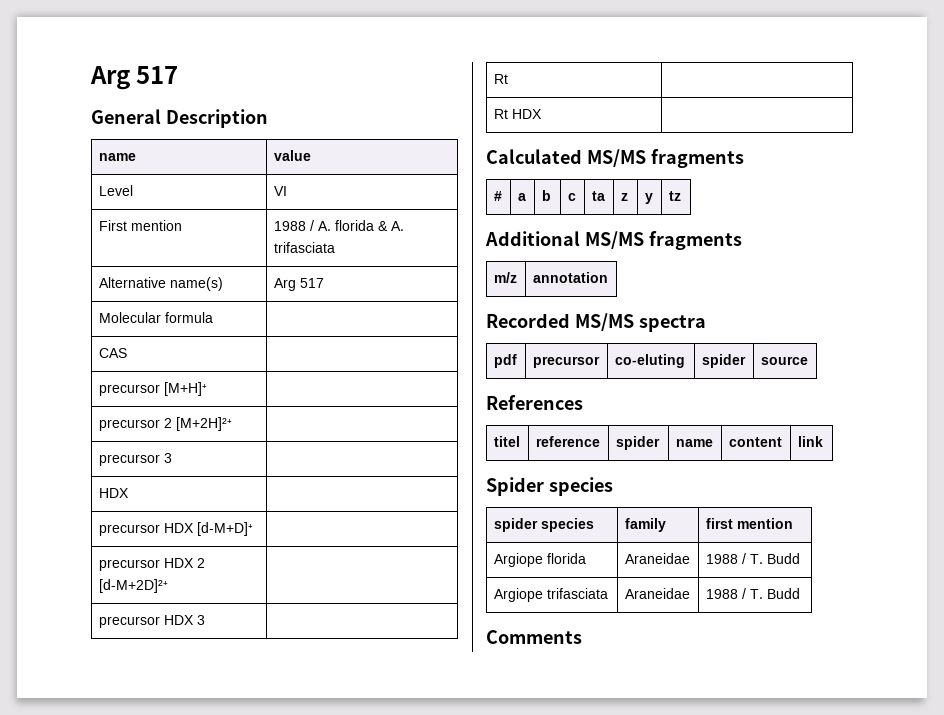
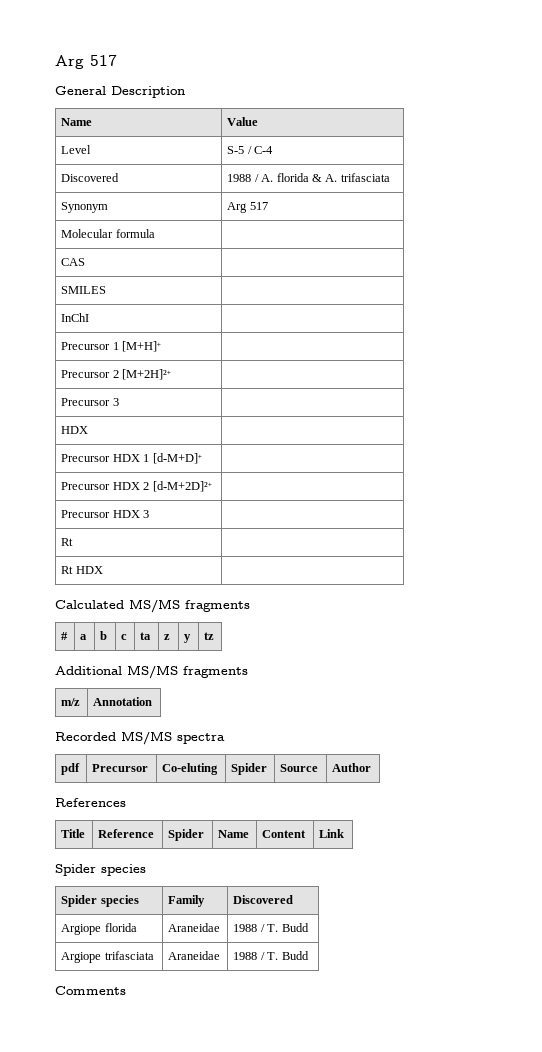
[98,153,136,161] [273,150,311,161] name | value -> [61,118,93,126] [227,117,259,126] Name | Value
[273,186,287,196] [98,220,182,231] VI // First mention -> [227,146,274,154] [61,173,120,182] S-5 / C-4 // Discovered
[98,277,223,291] Alternative name(s) -> [61,202,109,213] Synonym
[98,384,160,396] precursor -> [61,286,107,294] [61,313,90,322] [61,342,119,350] SMILES | // InChI | // Precursor 1
[98,419,160,431] precursor -> [61,370,111,378] Precursor
[98,454,160,466] precursor -> [61,398,111,406] Precursor
[98,523,194,536] precursor HDX -> [61,454,150,462] Precursor HDX 1
[98,559,160,571] precursor -> [61,482,111,490] Precursor
[98,616,160,628] precursor -> [61,510,111,518] Precursor
[532,272,608,283] annotation -> [93,697,153,706] Annotation
[532,356,600,368] [614,354,685,368] [701,354,746,368] [760,356,808,365] [486,395,583,410] [493,436,520,447] [535,436,600,447] [615,436,660,450] [675,439,713,447] [728,437,782,447] [797,436,823,447] precursor | co-eluting | spider | source // References // titel | reference | spider | name | content | link -> [92,764,149,772] [162,763,219,775] [231,763,268,775] [280,764,319,772] [332,763,372,772] [55,798,126,807] [61,829,86,838] [98,829,155,838] [168,829,205,841] [218,830,250,838] [262,830,307,838] [319,829,345,838] Precursor | Co-eluting | Spider | Source | Author // References // Title | Reference | Spider | Name | Content | Link
[493,518,538,532] spider -> [61,895,98,907] Spider
[624,518,666,532] [705,518,793,529] family | first mention -> [168,895,206,907] [233,895,294,904] Family | Discovered

